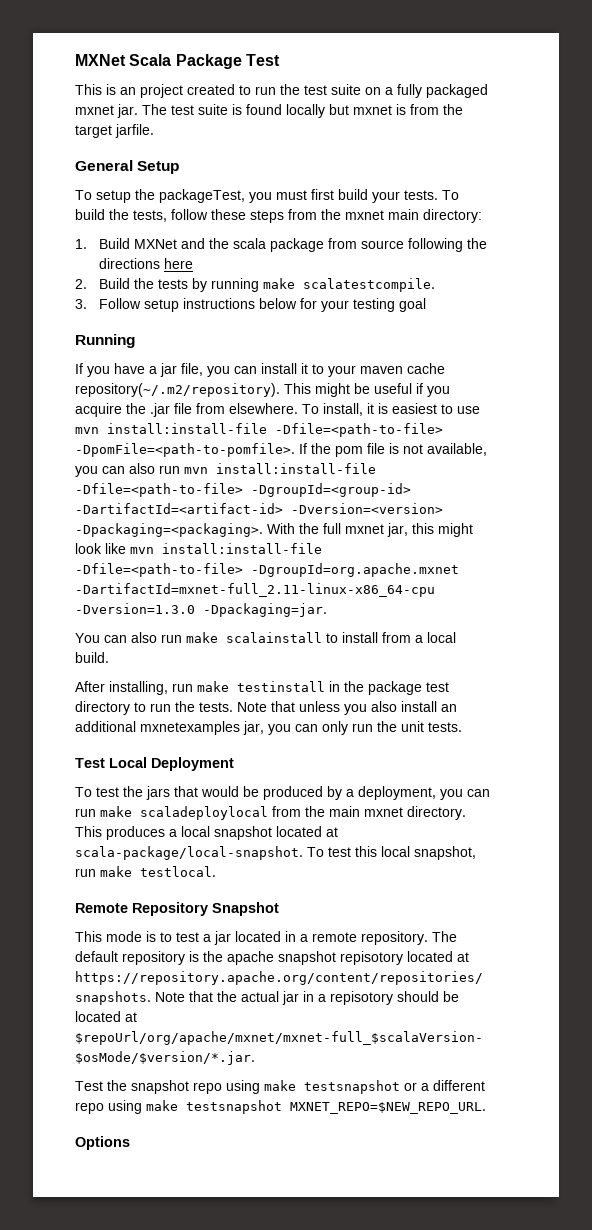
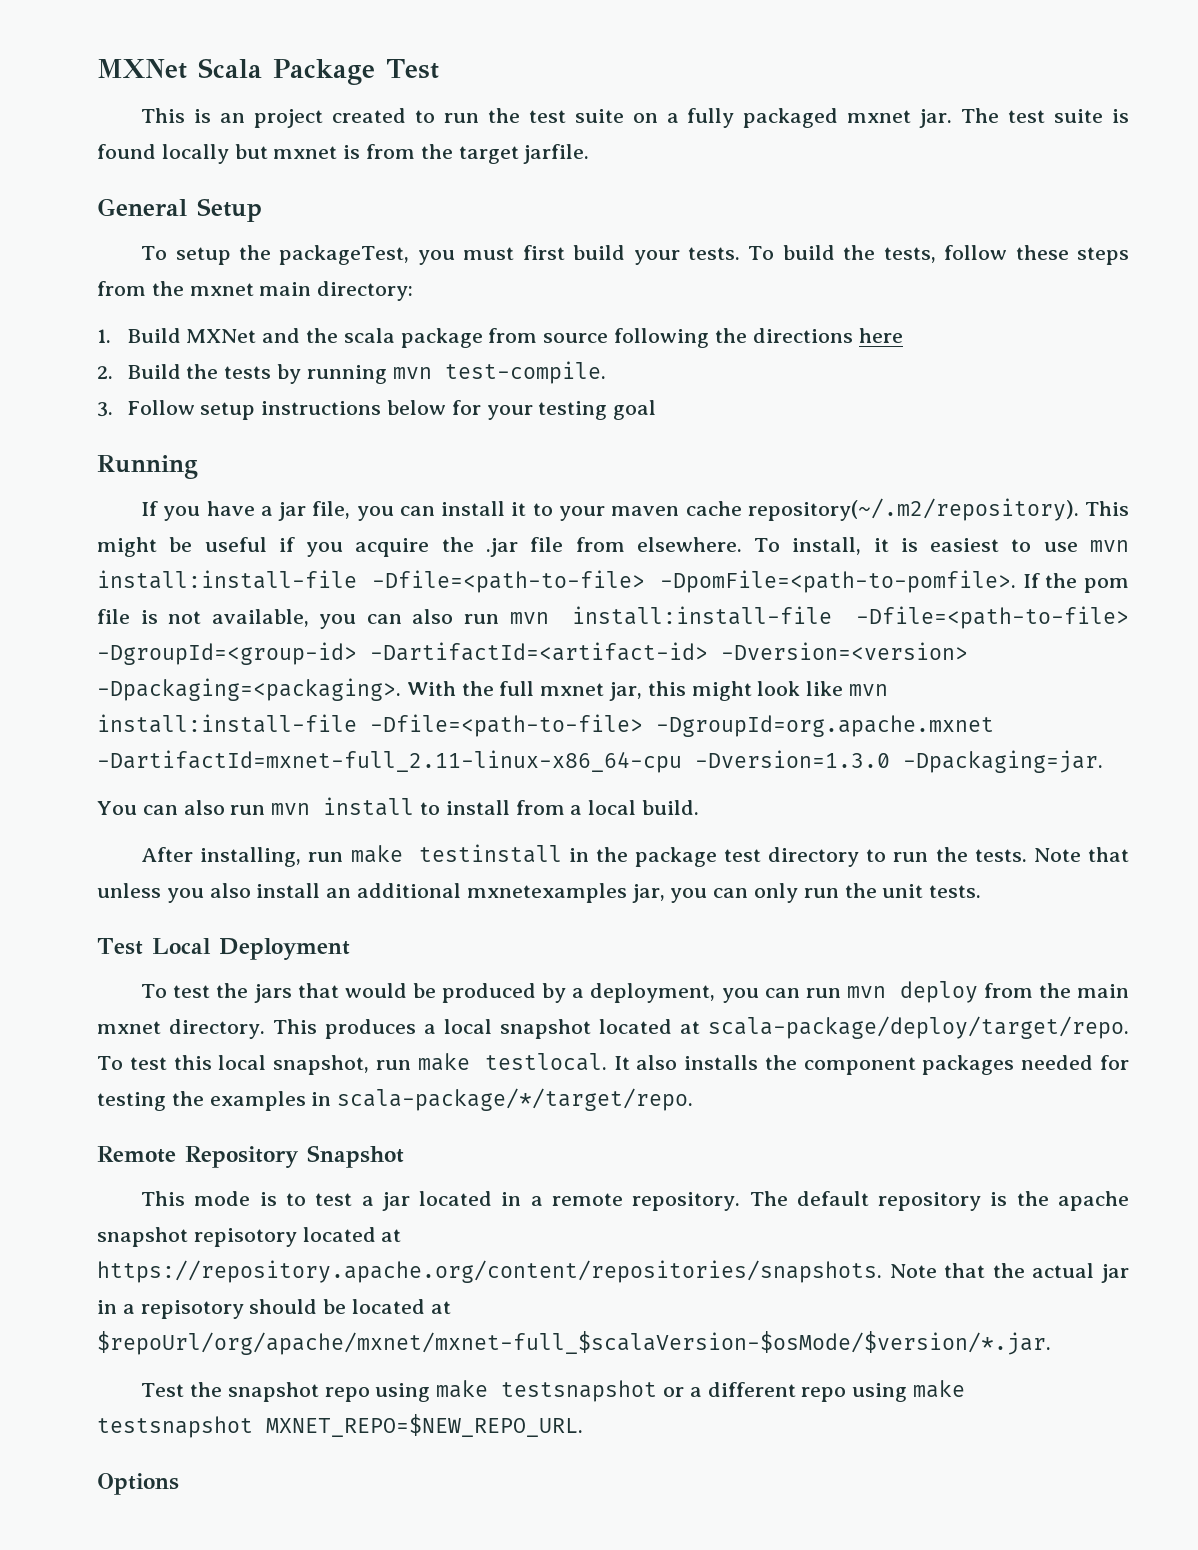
[263,278,436,292] make scalatestcompile. -> [392,361,606,384] mvn test-compile.
[186,632,322,643] make scalainstall -> [271,797,415,816] mvn install
[100,806,268,820] make scaladeploylocal -> [846,981,978,1003] mvn deploy
[75,846,303,860] scala-package/local-snapshot. -> [707,1016,1129,1039] scala-package/deploy/target/repo.
(216, 871) none -> [613,1055,1130,1075] [97,1088,694,1111] It also installs the component packages needed for testing the examples in scala-package/*/target/repo.

